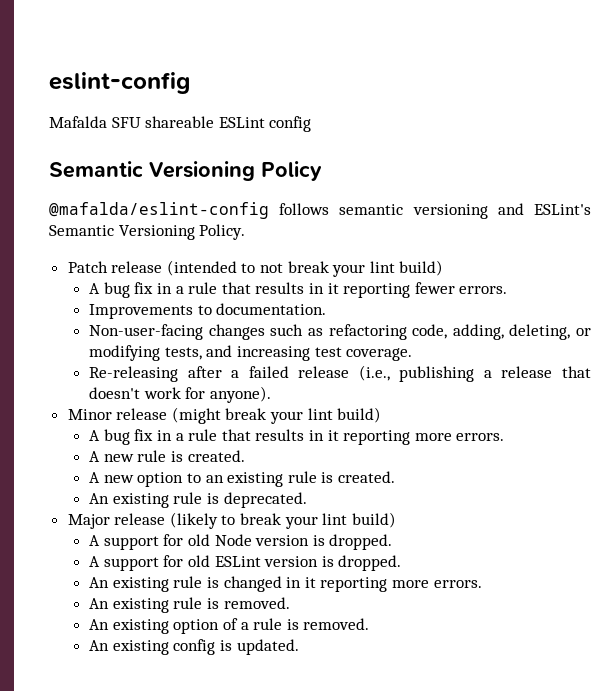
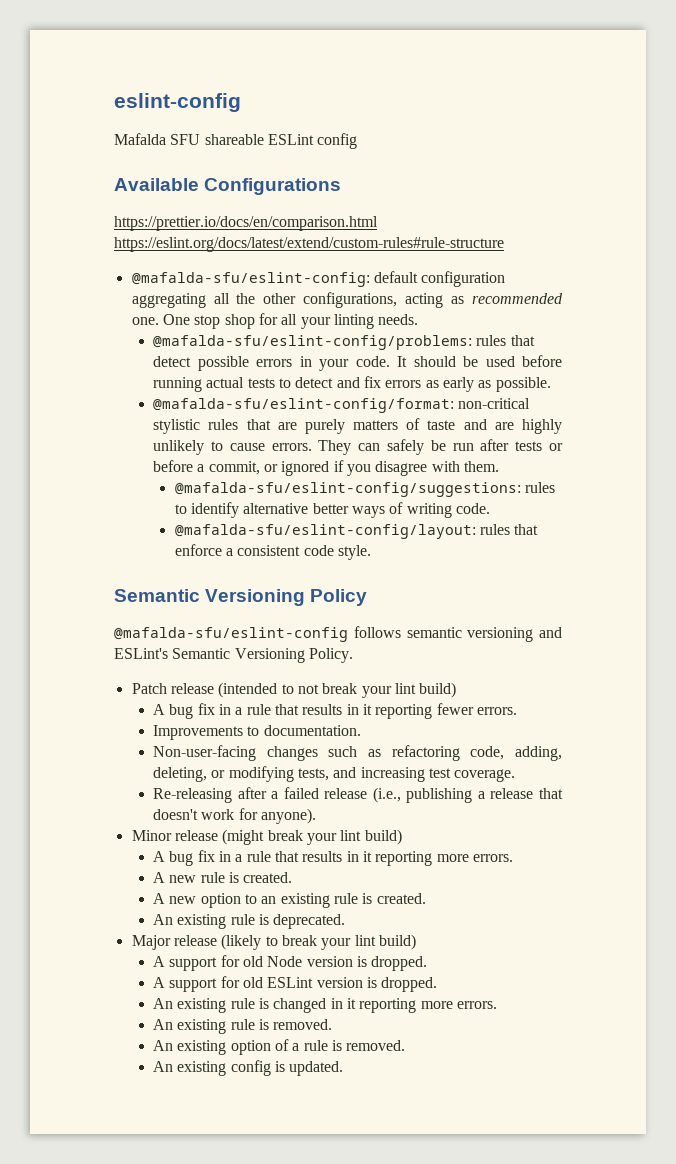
(312, 124) none -> [114,178,342,195] [114,216,378,231] [114,237,504,252] [131,271,506,287] [131,292,563,308] [131,313,419,329] [153,335,535,350] [153,355,562,371] [153,376,551,392] [153,398,531,413] [153,418,562,434] [153,439,563,455] [153,460,500,476] [174,482,556,497] [174,502,490,518] [174,524,539,539] [174,544,372,560] // Available Configurations // https://prettier.io/docs/en/comparison.html https://eslint.org/docs/latest/extend/custom-rules#rule-structure // @mafalda-sfu/eslint-config: default configuration aggregating all the other configurations, acting as recommended one. One stop shop for all your linting needs. // @mafalda-sfu/eslint-config/problems: rules that detect possible errors in your code. It should be used before running actual tests to detect and fix errors as early as possible. // @mafalda-sfu/eslint-config/format: non-critical stylistic rules that are purely matters of taste and are highly unlikely to cause errors. They can safely be run after tests or before a commit, or ignored if you disagree with them. // @mafalda-sfu/eslint-config/suggestions: rules to identify alternative better ways of writing code. // @mafalda-sfu/eslint-config/layout: rules that enforce a consistent code style.
[49,202,269,219] @mafalda/eslint-config -> [114,627,348,642] @mafalda-sfu/eslint-config

